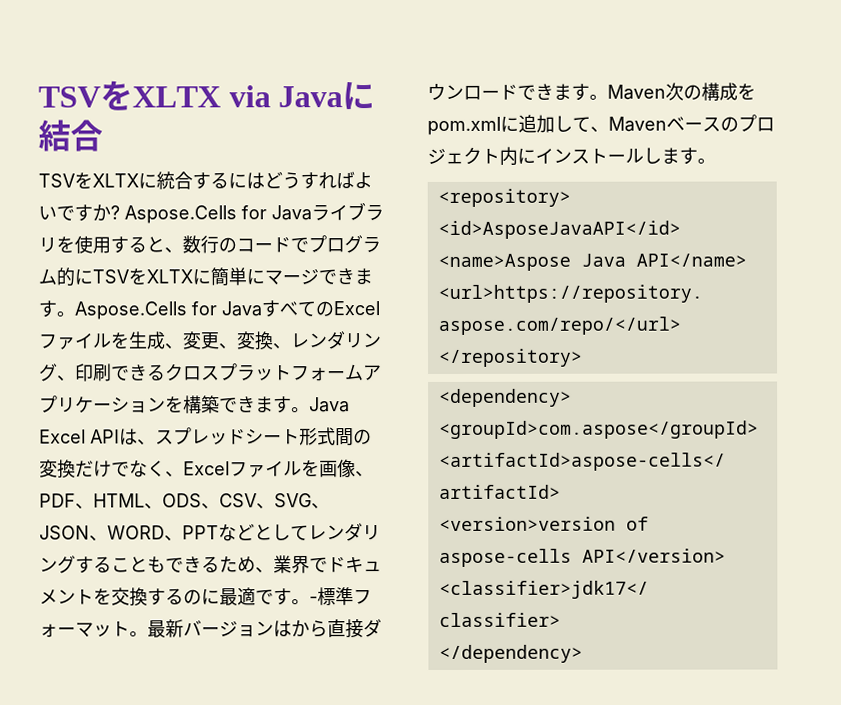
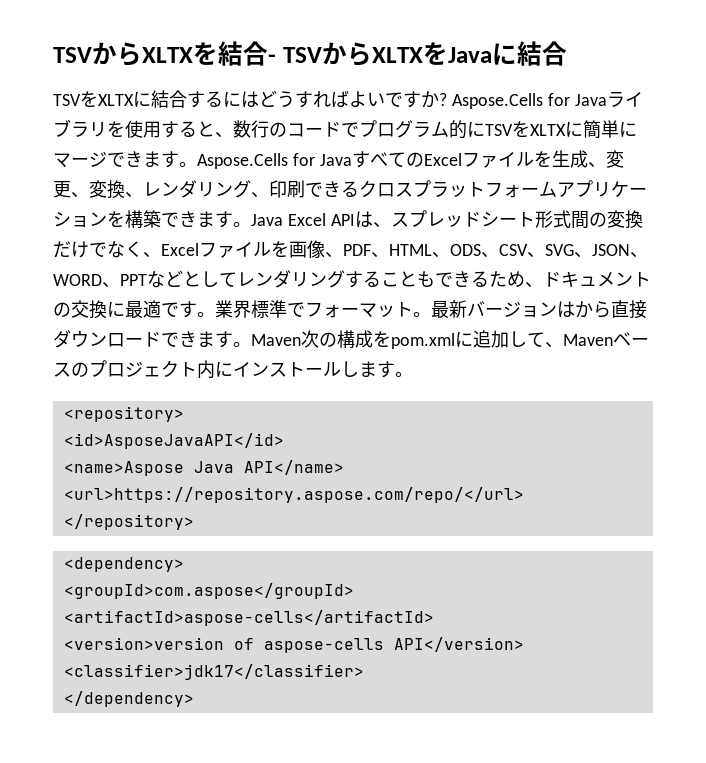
[38,80,271,111] TSVをXLTX via -> [53,41,448,66] TSVからXLTXを結合- TSVからXLTXを
[156,171,175,190] 統 -> [151,90,169,108] 結
[273,555,328,574] 業界で -> (543, 285) none
[93,587,202,607] を交換するの -> [53,300,107,319] の交換
[309,587,354,606] -標準 -> [215,300,305,318] 業界標準で

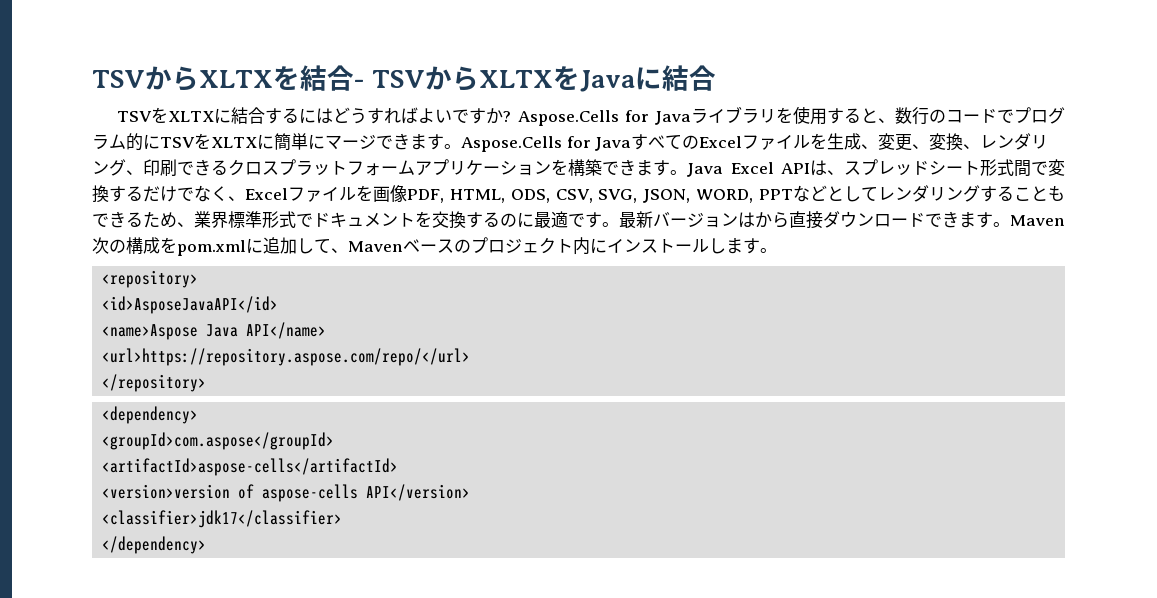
[588,210,643,229] の変換 -> [1031,159,1065,176] [92,185,143,203] で変換する
[325,244,648,258] [53,274,120,288] 、PDF、HTML、ODS、CSV、SVG、JSON、WORD、 -> [407,189,754,203] PDF, HTML, ODS, CSV, SVG, JSON, WORD,
[543,271,651,287] [53,300,413,319] ドキュメントの交換に最適です。業界標準でフォーマット -> [194,211,602,229] 業界標準形式でドキュメントを交換するのに最適です

